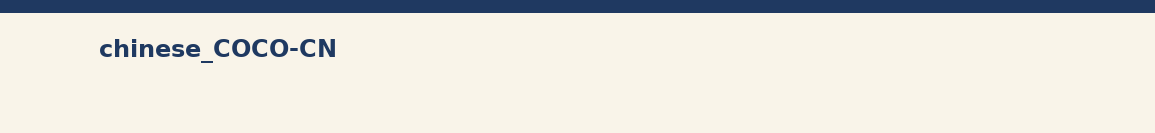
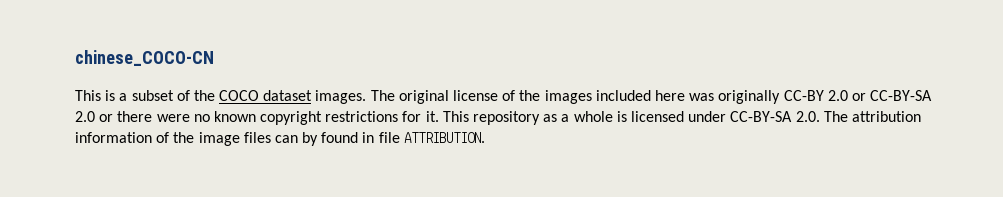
(337, 51) none -> [75,90,933,104] [75,111,921,125] [75,132,485,146] // This is a subset of the COCO dataset images. The original license of the images included here was originally CC-BY 2.0 or CC-BY-SA 2.0 or there were no known copyright restrictions for it. This repository as a whole is licensed under CC-BY-SA 2.0. The attribution information of the image files can by found in file ATTRIBUTION.

